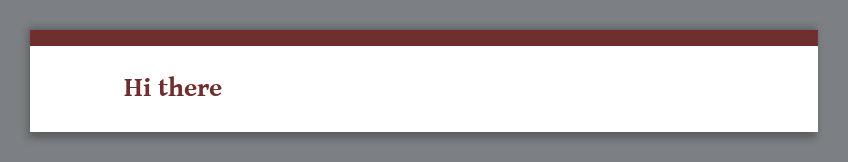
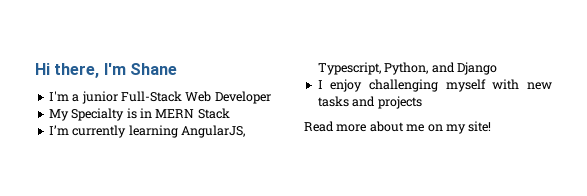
[158,76,223,96] there -> [54,63,177,78] [48,91,271,104] [48,108,230,121] [48,125,245,138] [317,62,497,75] [317,79,552,92] [317,96,422,109] [304,121,492,134] there, I'm Shane // I'm a junior Full-Stack Web Developer // My Specialty is in MERN Stack // I’m currently learning AngularJS, Typescript, Python, and Django // I enjoy challenging myself with new tasks and projects // Read more about me on my site!

